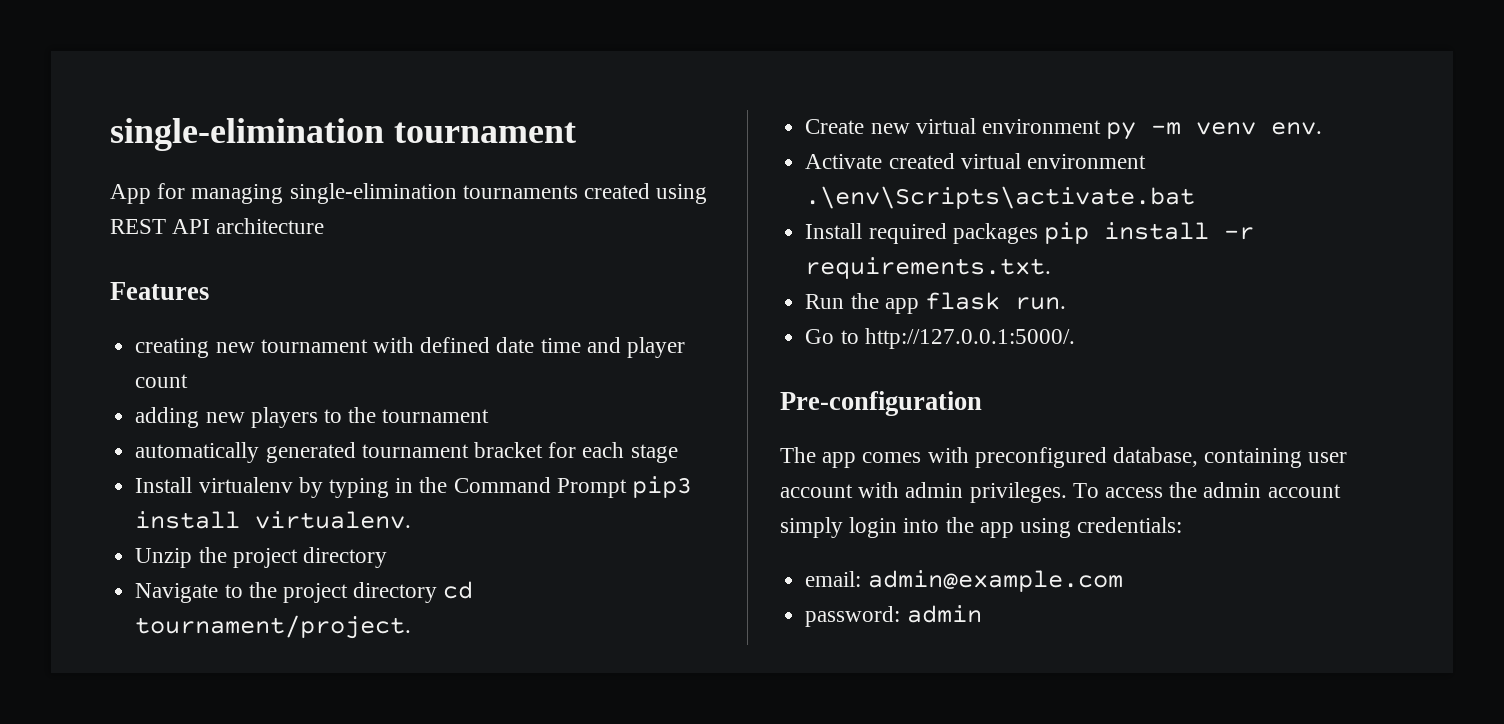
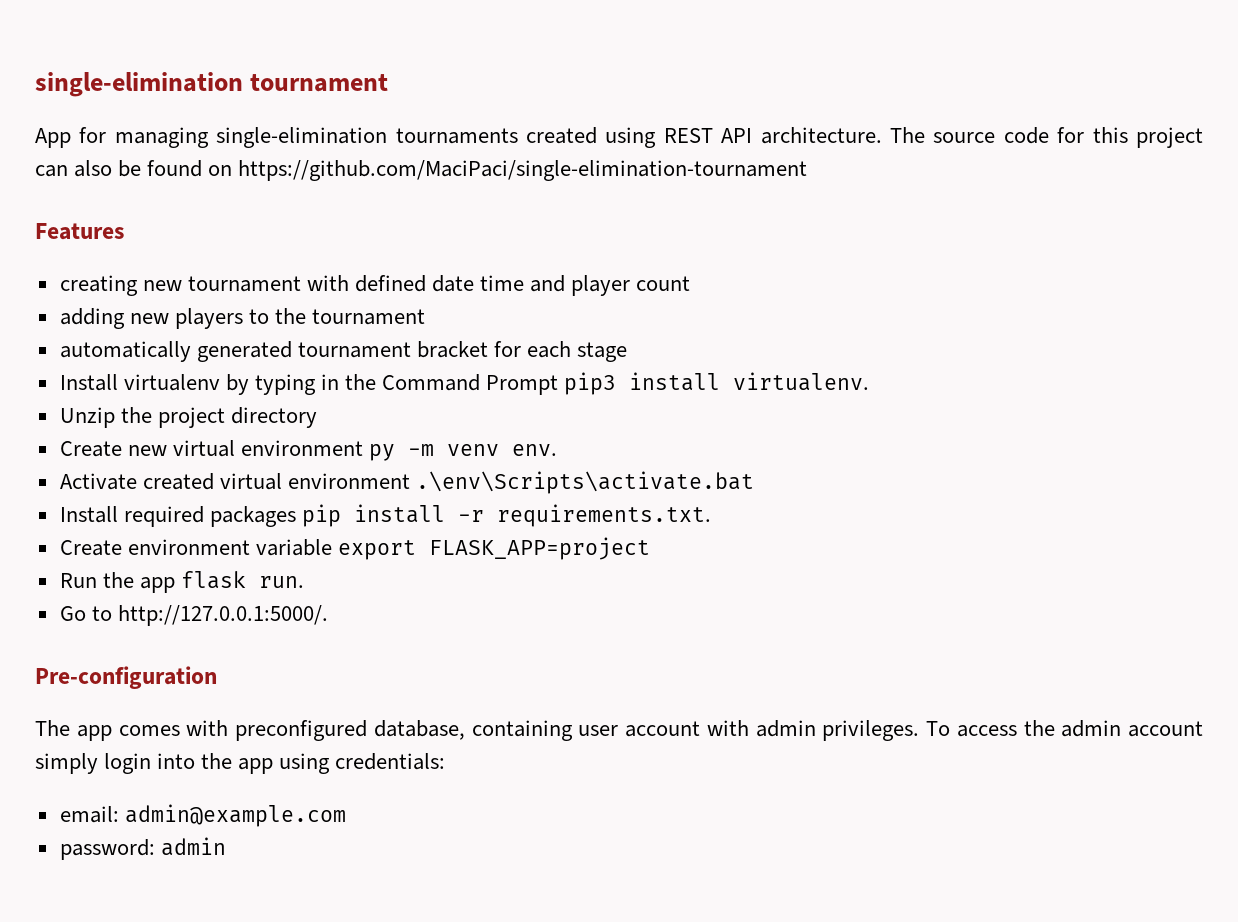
[216,218,325,234] architecture -> [760,127,1203,148] [35,160,808,181] architecture. The source code for this project can also be found on https://github.com/MaciPaci/single-elimination-tournament
[135,581,474,603] [135,615,412,639] // Navigate to the project directory cd tournament/project. -> (317, 417) none
(1052, 268) none -> [59,537,650,560] // Create environment variable export FLASK_APP=project

